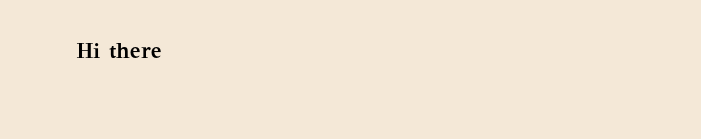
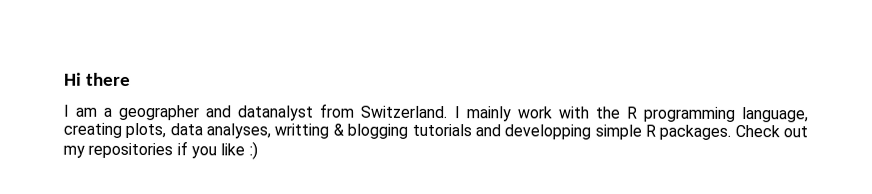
(162, 51) none -> [63,103,809,123] [63,122,808,140] [63,141,258,160] // I am a geographer and datanalyst from Switzerland. I mainly work with the R programming language, creating plots, data analyses, writting & blogging tutorials and developping simple R packages. Check out my repositories if you like :)

